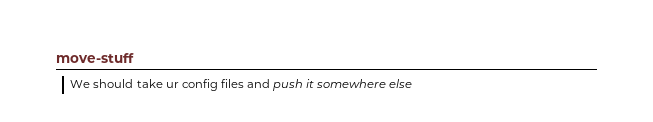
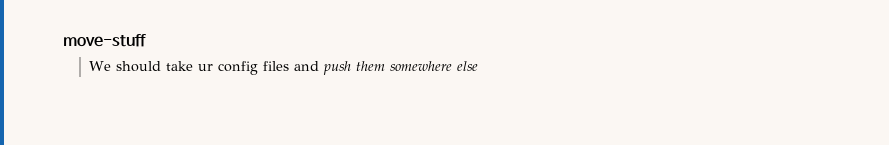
[306,79,315,88] it -> [355,61,385,71] them

